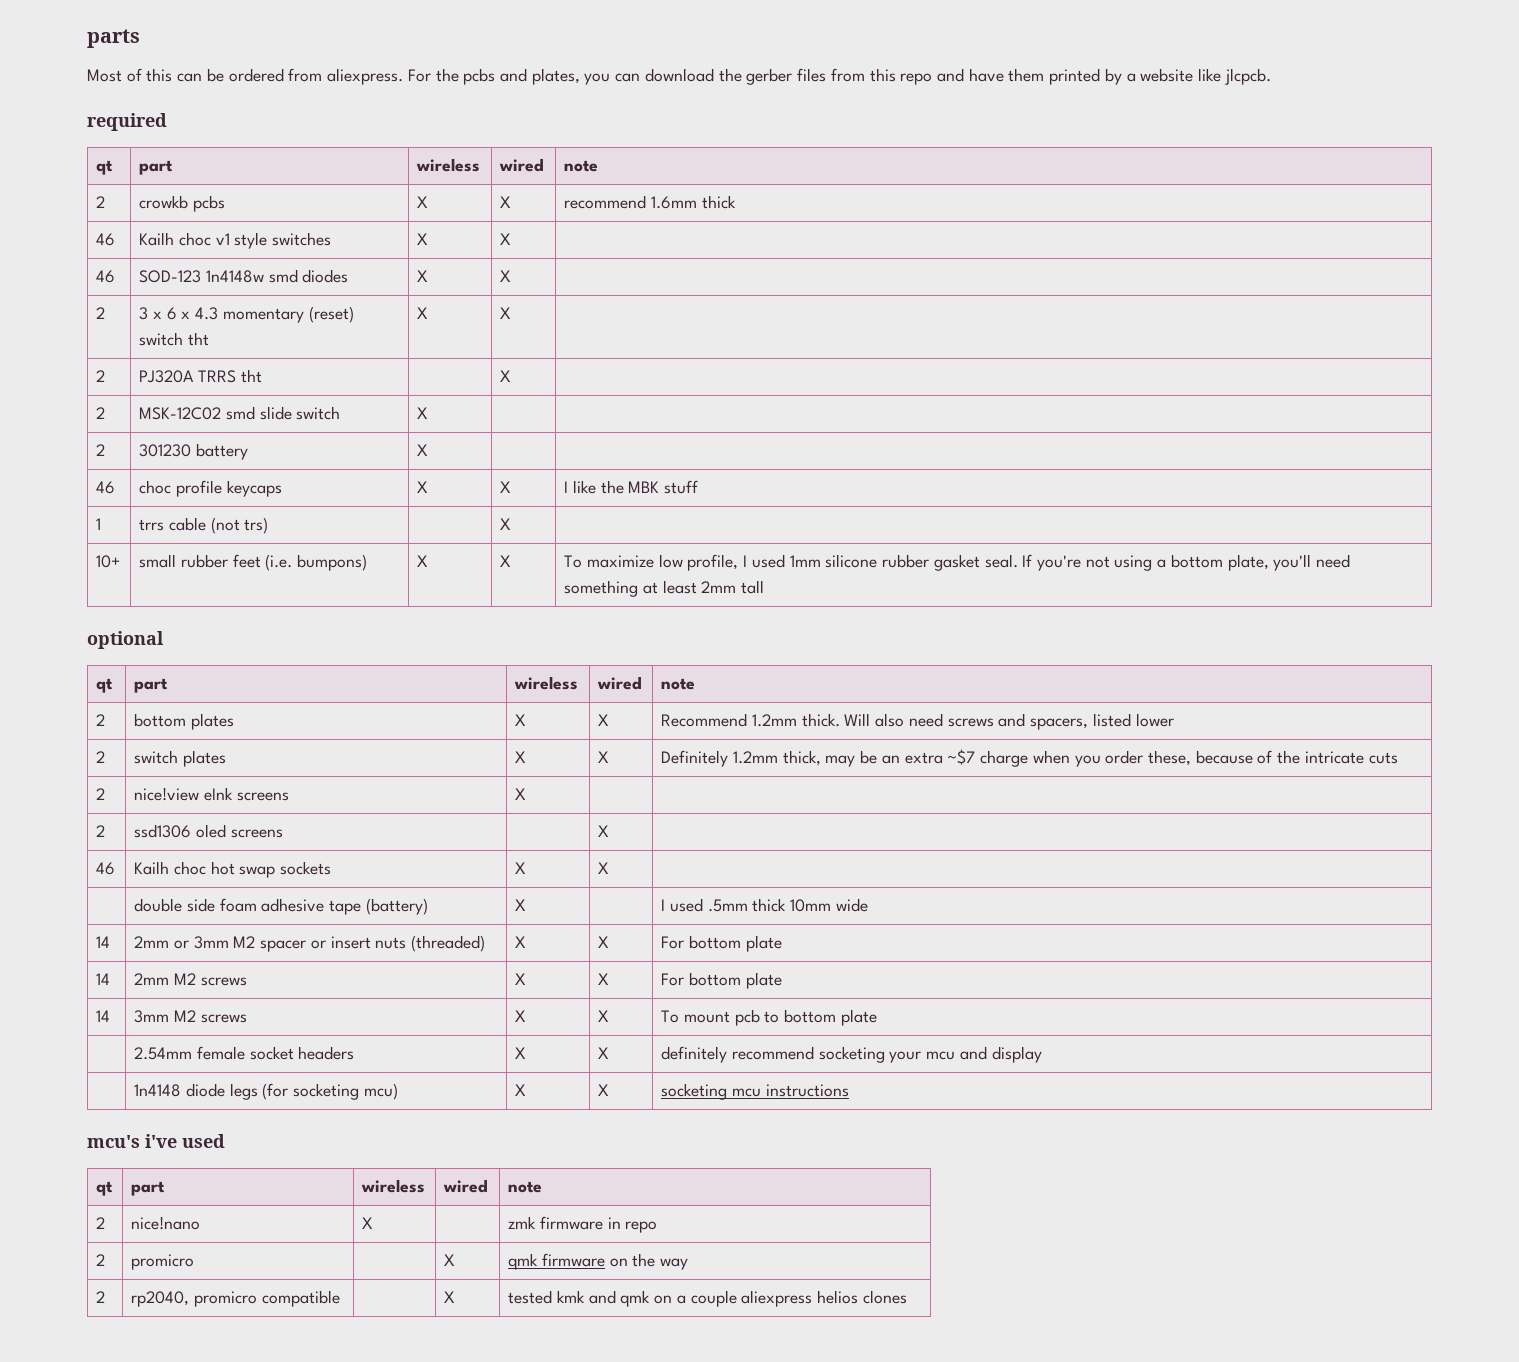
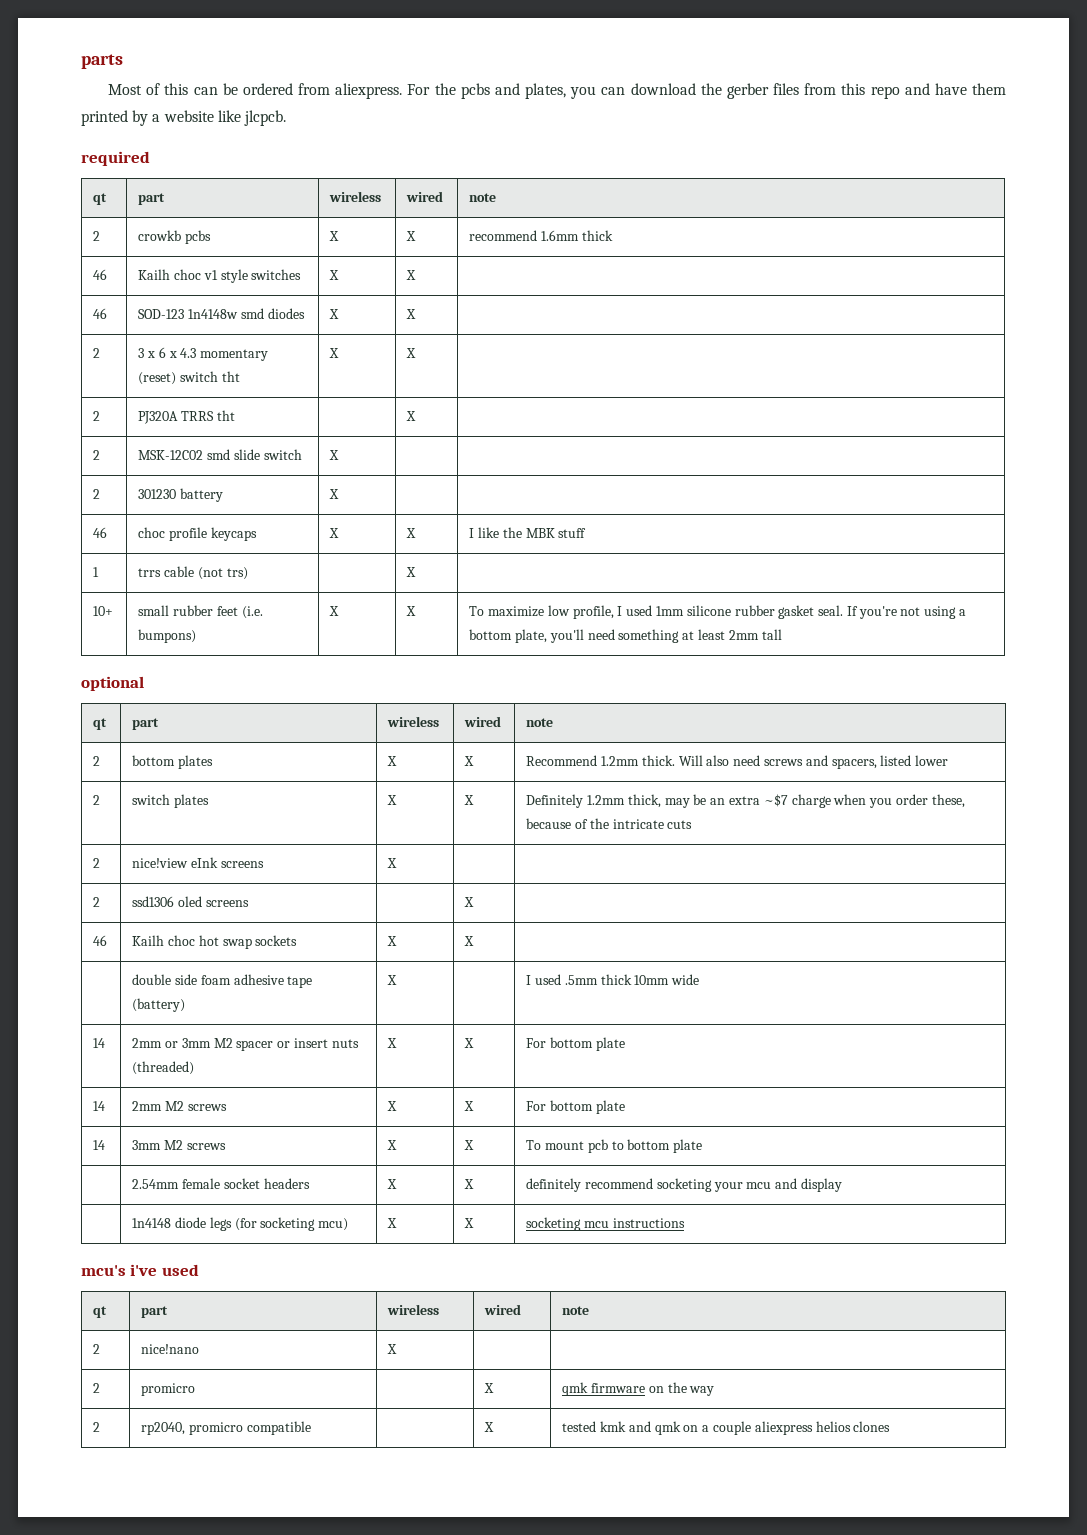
[508,1216,658,1233] zmk firmware in repo -> (398, 1349) none

